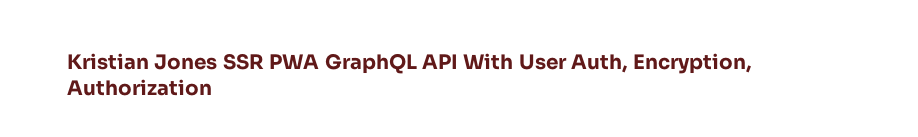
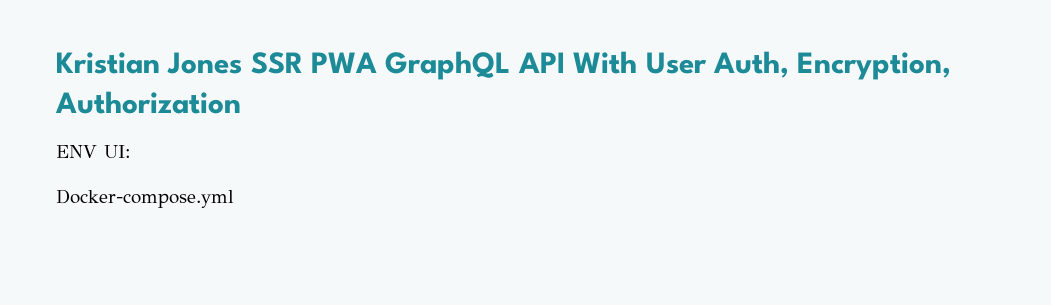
(212, 87) none -> [56,145,131,158] [56,189,234,208] // ENV UI: // Docker-compose.yml

